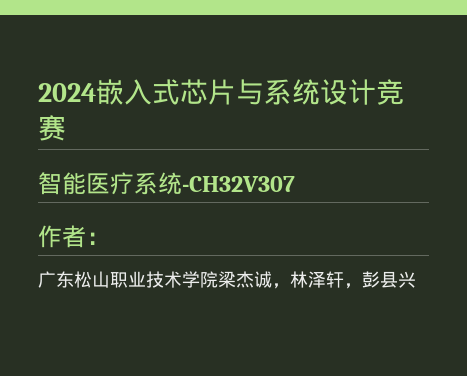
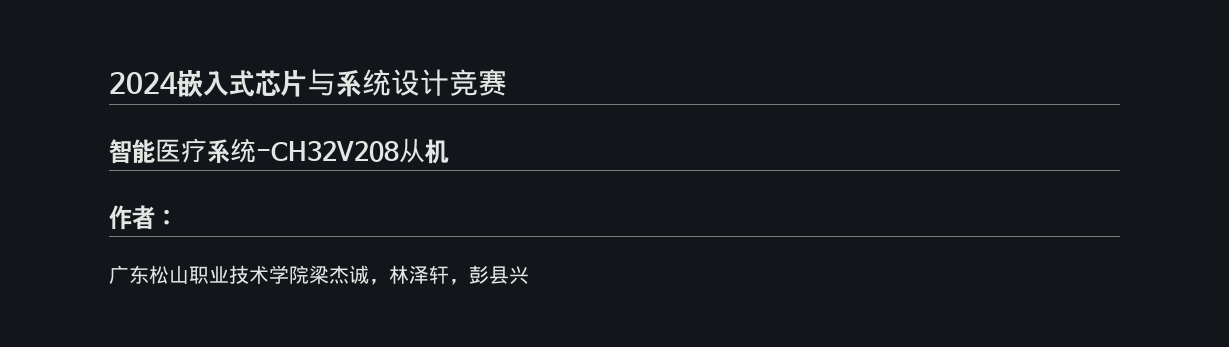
[182,176,295,192] -CH32V307 -> [256,138,449,164] -CH32V208从机

